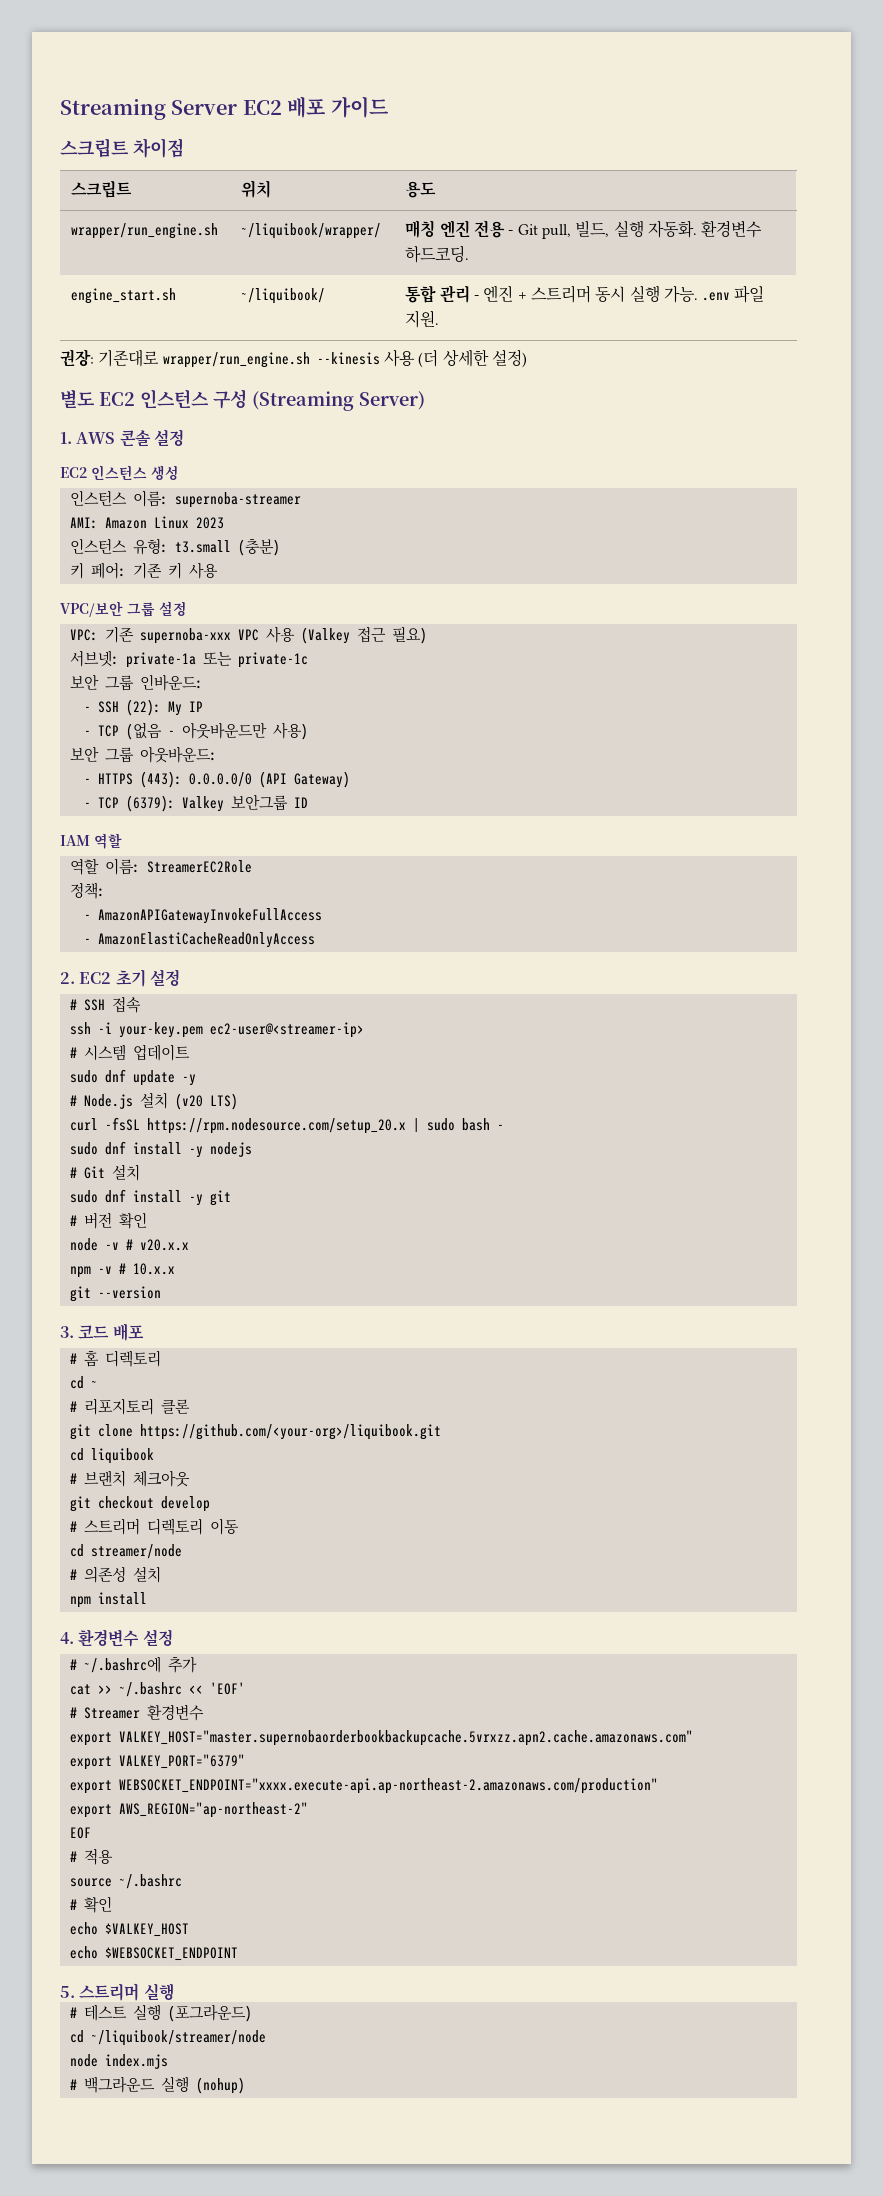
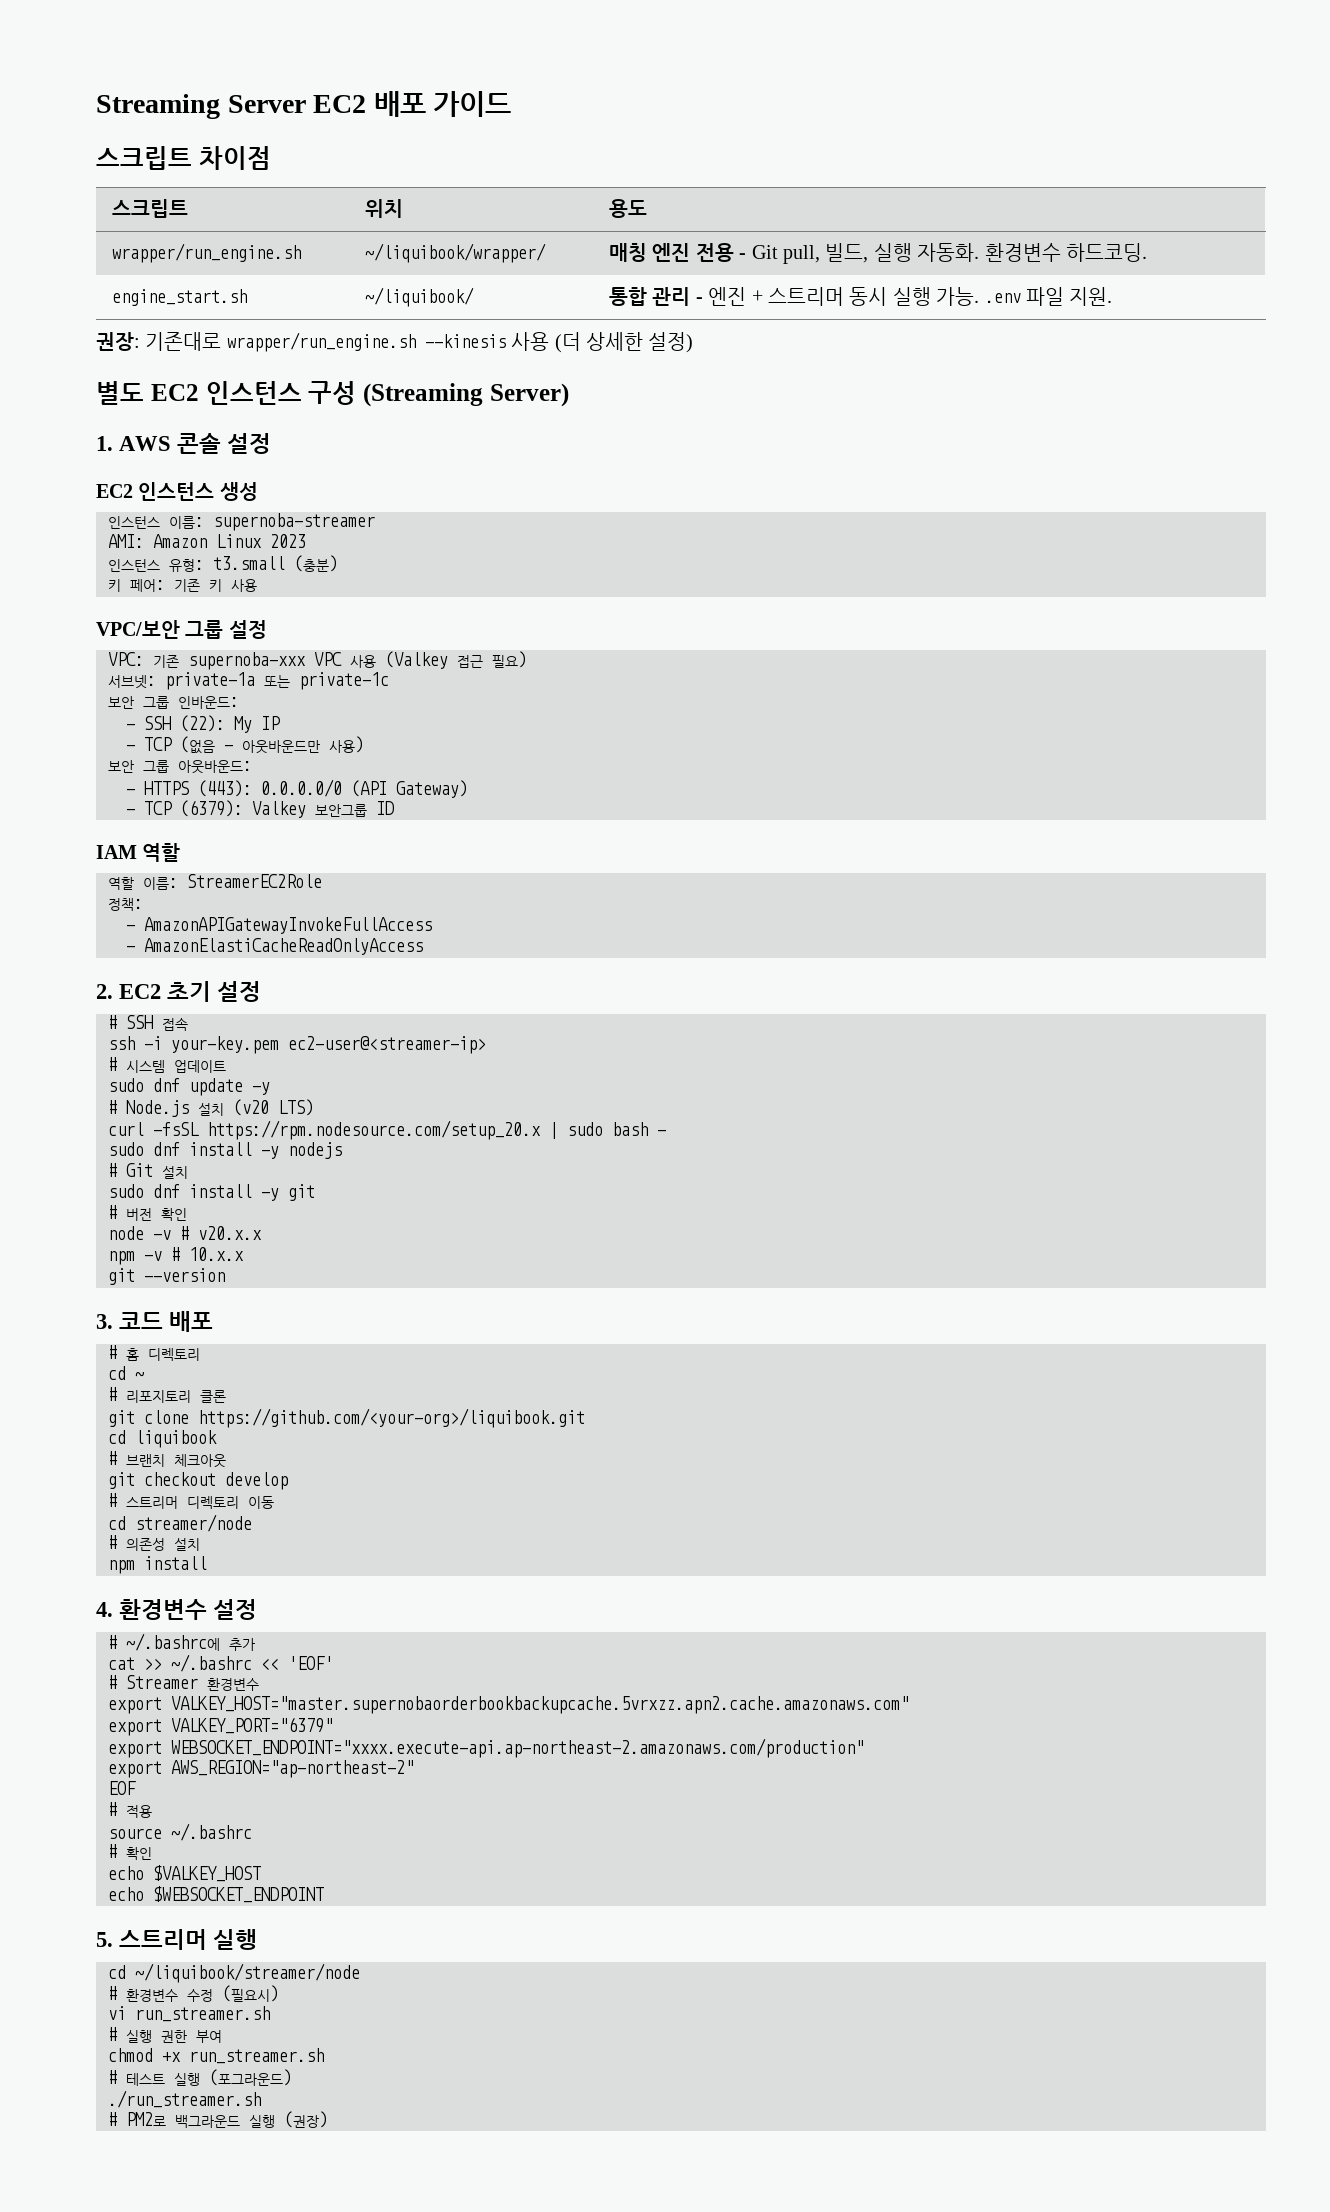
(174, 1992) none -> [108,1963,360,1983] [108,1985,279,2002] [108,2006,270,2022] [108,2027,222,2043] [108,2048,324,2064] // cd ~/liquibook/streamer/node // # 환경변수 수정 (필요시) // vi run_streamer.sh // # 실행 권한 부여 // chmod +x run_streamer.sh
[69,2030,266,2046] [69,2054,168,2069] [69,2079,77,2090] cd ~/liquibook/streamer/node // node index.mjs // # -> [108,2090,261,2108] [108,2112,166,2126] ./run_streamer.sh // # PM2로
[195,2077,245,2094] (nohup) -> [284,2111,328,2128] (권장)

